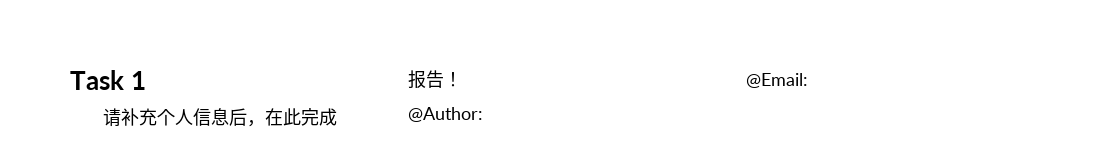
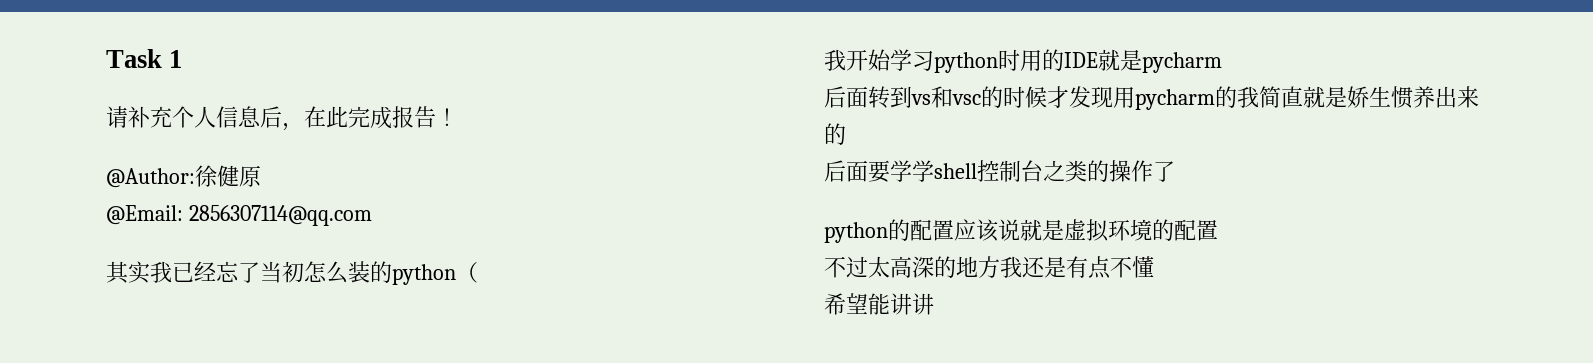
(483, 114) none -> [195,165,261,187] 徐健原
(808, 80) none -> [188,205,372,226] [106,261,478,285] [824,49,1222,73] [824,86,1479,110] [824,123,846,145] [824,160,1175,183] [824,219,1218,243] [824,256,1154,279] [824,293,934,315] 2856307114@qq.com // 其实我已经忘了当初怎么装的python（ // 我开始学习python时用的IDE就是pycharm // 后面转到vs和vsc的时候才发现用pycharm的我简直就是娇生惯养出来的 // 后面要学学shell控制台之类的操作了 // python的配置应该说就是虚拟环境的配置 // 不过太高深的地方我还是有点不懂 // 希望能讲讲

